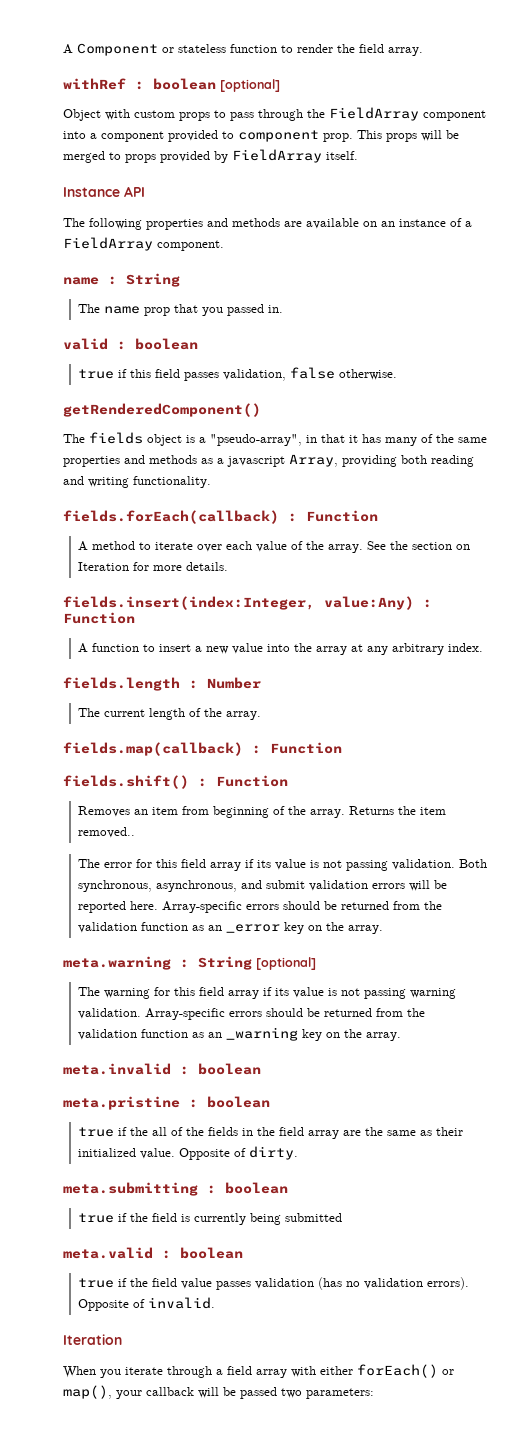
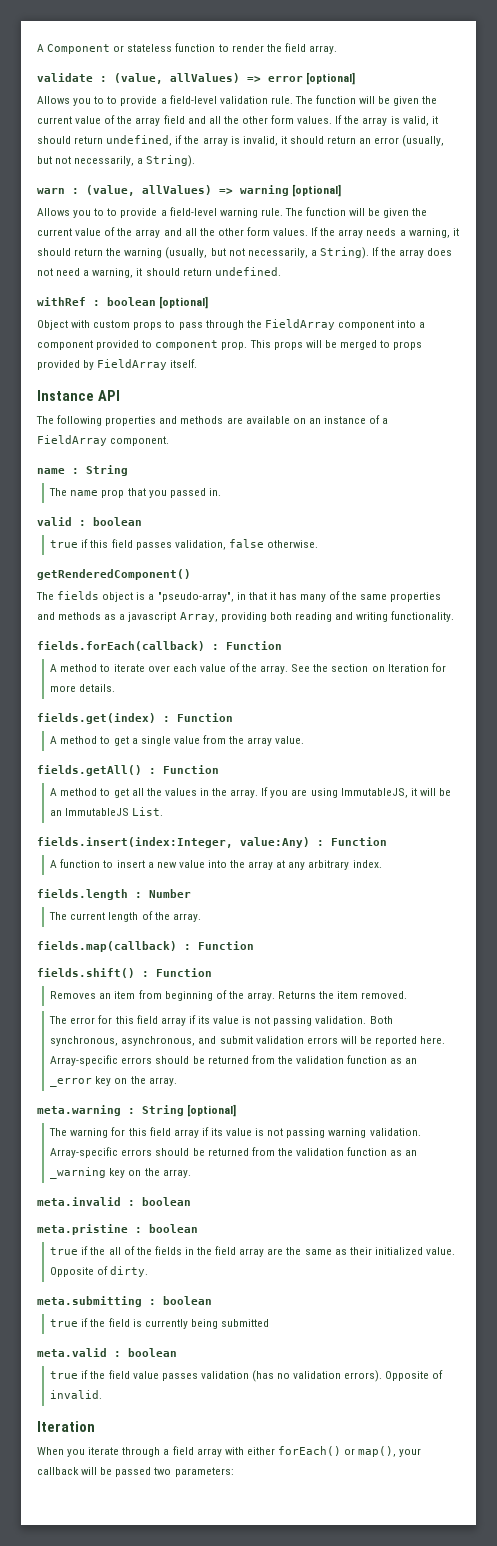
(423, 51) none -> [37,72,356,85] [37,95,438,106] [37,115,438,126] [37,135,445,147] [37,155,196,167] [37,184,342,197] [37,207,428,218] [37,227,459,238] [37,247,453,259] [37,267,281,278] // validate : (value, allValues) => error [optional] // Allows you to to provide a field-level validation rule. The function will be given the current value of the array field and all the other form values. If the array is valid, it should return undefined, if the array is invalid, it should return an error (usually, but not necessarily, a String). // warn : (value, allValues) => warning [optional] // Allows you to to provide a field-level warning rule. The function will be given the current value of the array and all the other form values. If the array needs a warning, it should return the warning (usually, but not necessarily, a String). If the array does not need a warning, it should return undefined.
(228, 566) none -> [37,713,233,724] [50,735,305,746] [37,765,219,776] [50,787,451,798] [50,807,164,816] // fields.get(index) : Function // A method to get a single value from the array value. // fields.getAll() : Function // A method to get all the values in the array. If you are using ImmutableJS, it will be an ImmutableJS List.
[77,827,135,838] removed.. -> [361,991,408,999] removed.

